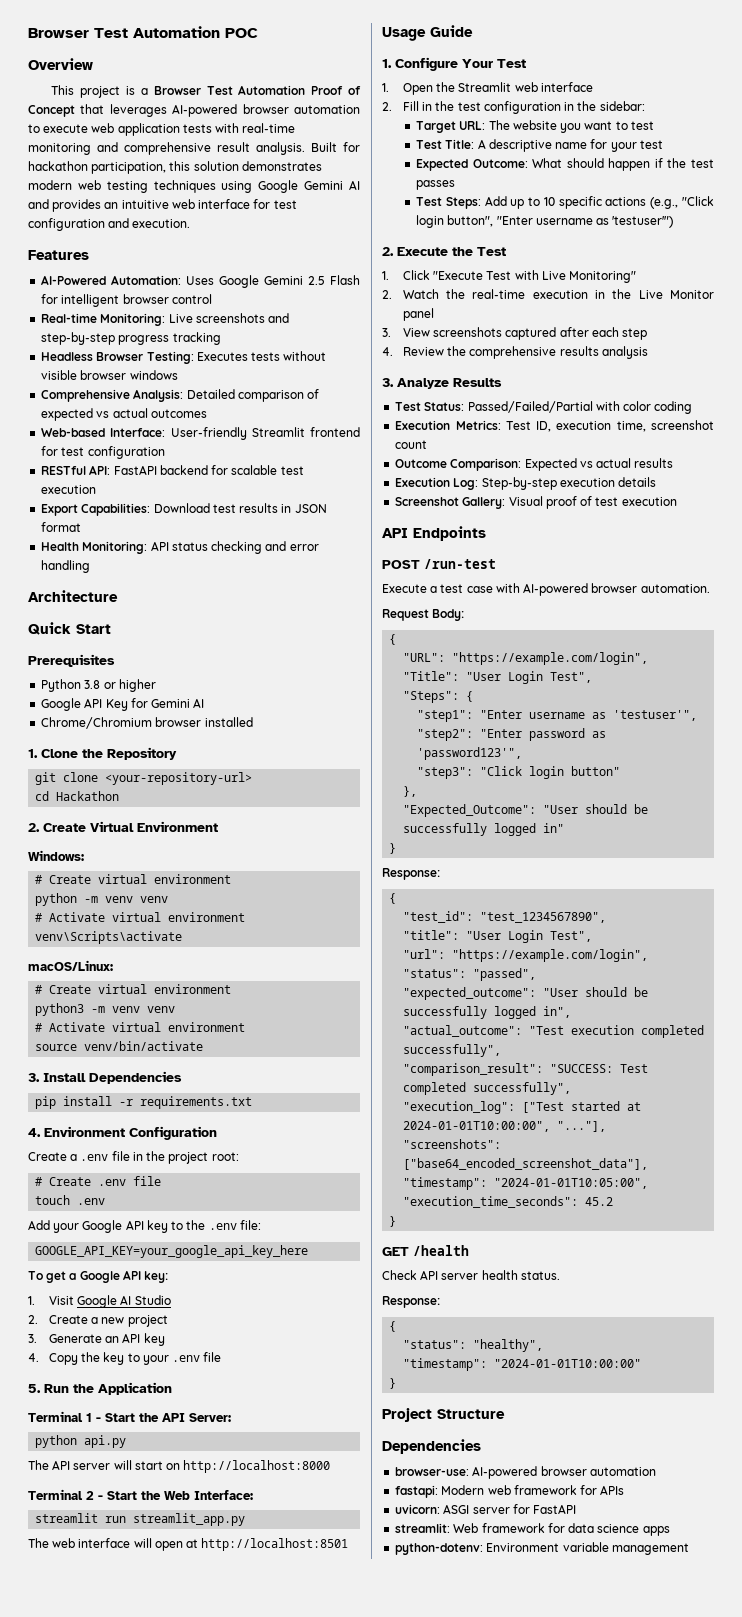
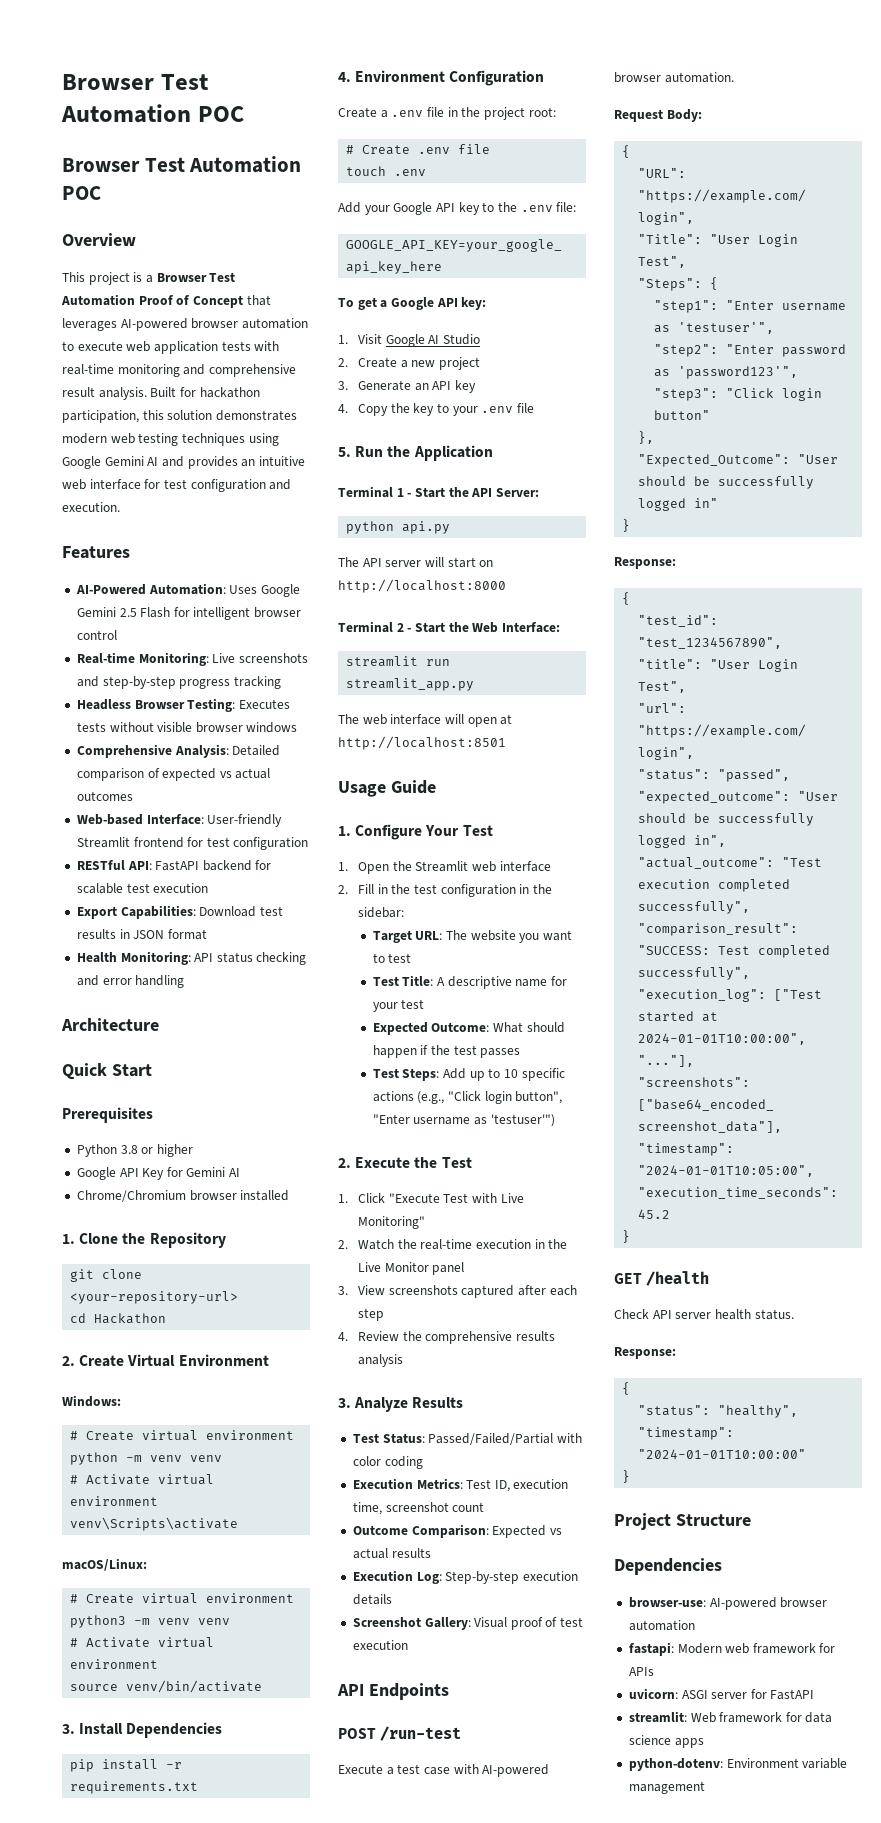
[28,26,258,38] Browser Test Automation POC -> [62,74,208,90] [61,104,244,123] [62,156,302,173] [62,186,101,200] Browser Test Automation POC // Browser Test Automation POC

